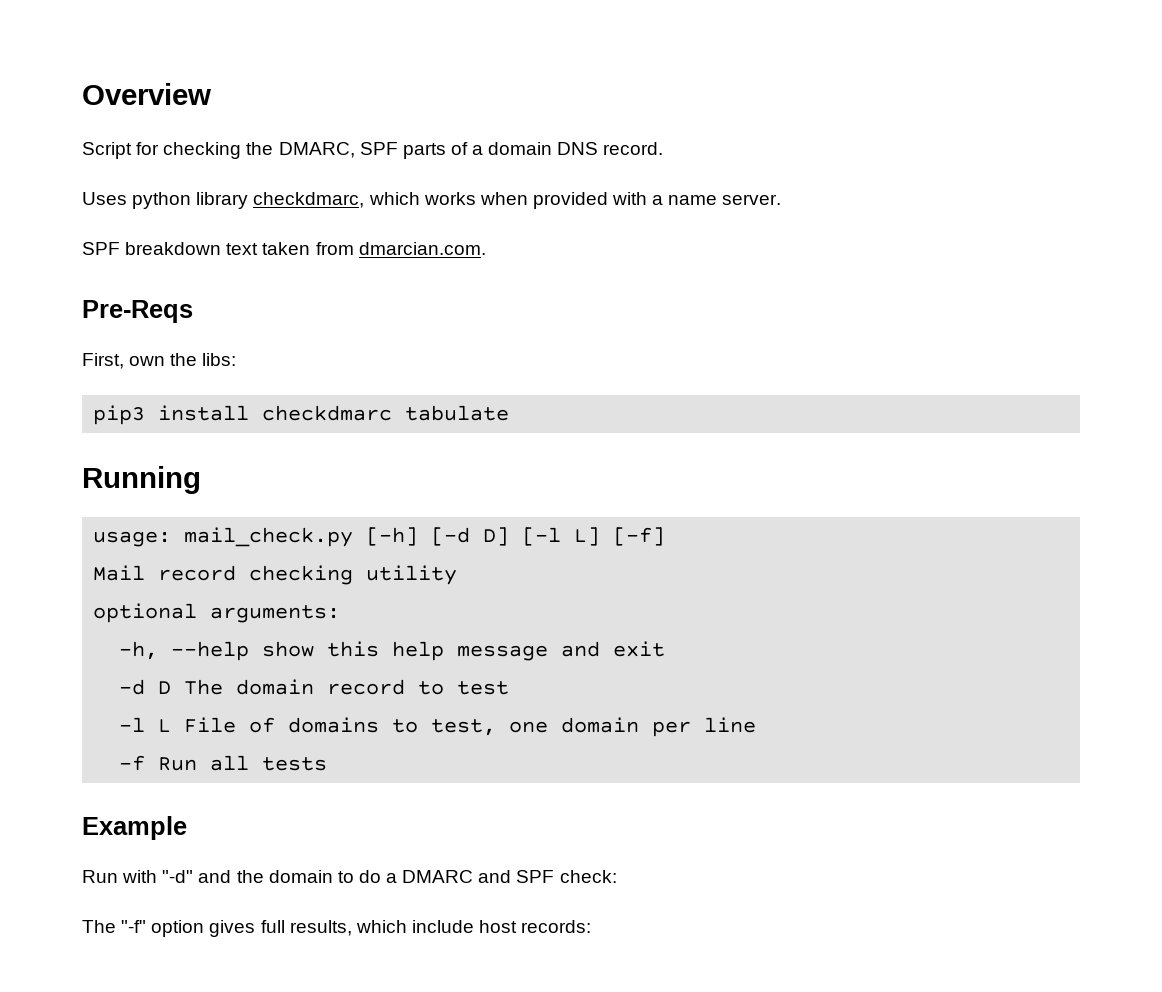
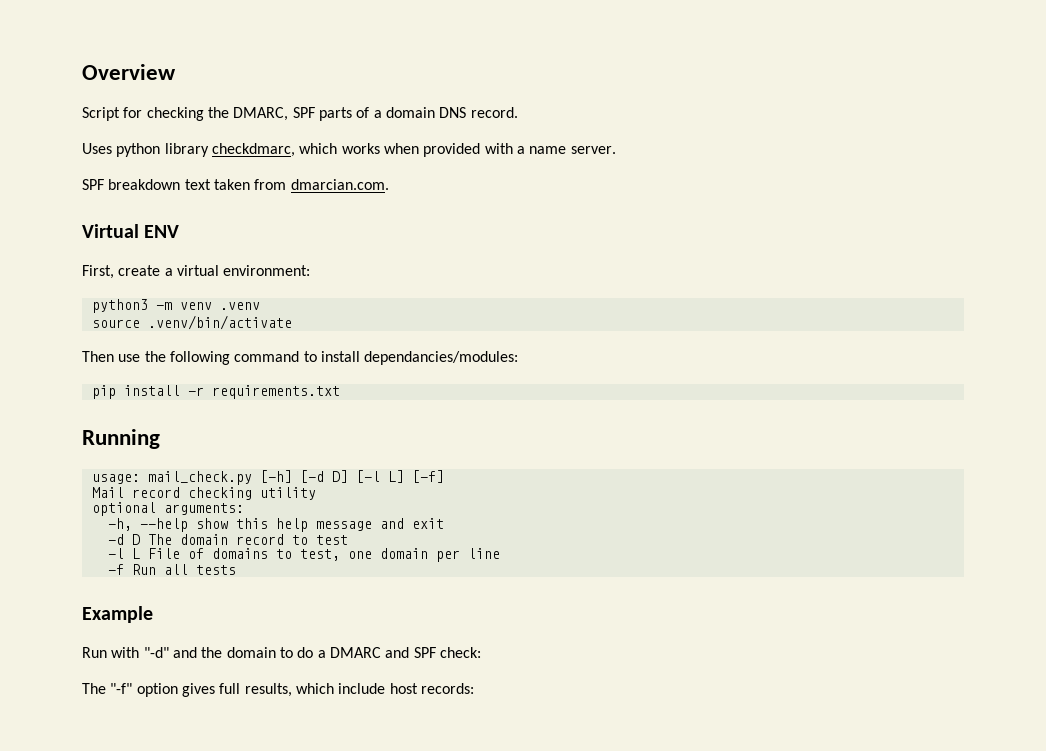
[82,300,193,323] Pre-Reqs -> [82,224,180,238] Virtual ENV
[129,353,237,366] [93,405,510,425] own the libs: // pip3 install checkdmarc tabulate -> [118,265,311,276] [91,299,260,313] [91,315,292,330] [82,351,519,365] [91,385,340,399] create a virtual environment: // python3 -m venv .venv // source .venv/bin/activate // Then use the following command to install dependancies/modules: // pip install -r requirements.txt

